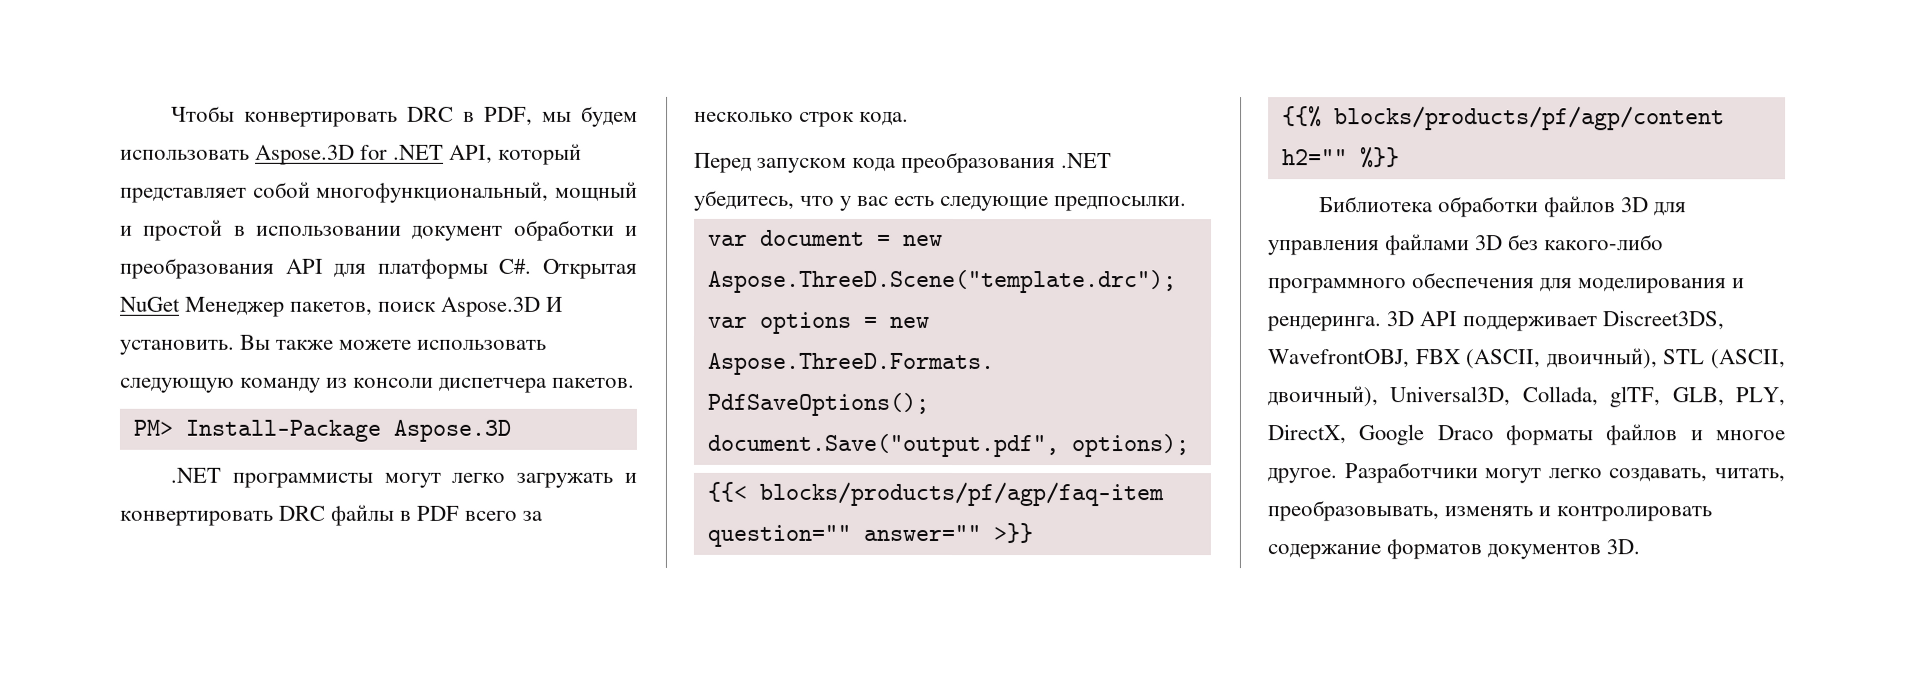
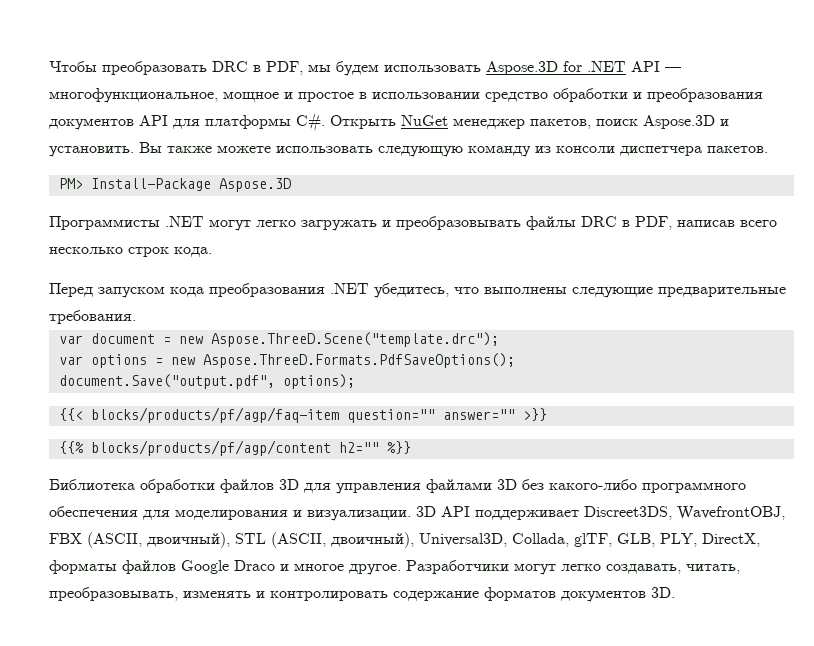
[243,111,398,127] конвертировать -> [102,61,207,75] преобразовать
[449,143,583,165] [120,181,638,203] [120,219,224,241] API, который представляет собой многофункциональный, мощный и простой -> [631,61,681,72] [49,88,354,103] API — многофункциональное, мощное и простое
[412,225,504,241] документ -> [485,92,548,102] средство
(275, 268) none -> [49,118,134,130] документов
[543,258,638,279] [120,296,286,317] Открытая NuGet Менеджер -> [330,115,525,129] Открыть NuGet менеджер
[546,296,564,312] И -> [720,119,729,126] и
[169,467,373,488] .NET программисты -> [49,216,204,230] Программисты .NET
[119,504,544,526] конвертировать DRC файлы в PDF всего за -> [396,216,777,230] преобразовывать файлы DRC в PDF, написав всего
[840,195,1188,212] у вас есть следующие предпосылки. -> [484,287,786,298] [49,310,136,324] выполнены следующие предварительные требования.
[1267,316,1382,332] рендеринга. -> [307,510,411,521] визуализации.
[1358,424,1678,446] Google Draco форматы файлов -> [49,560,275,574] форматы файлов Google Draco

